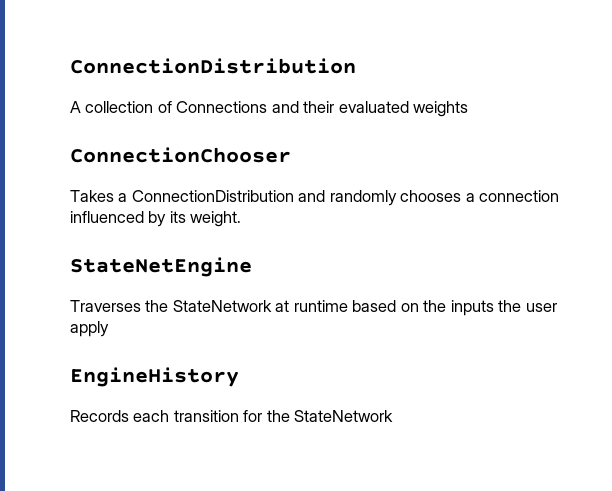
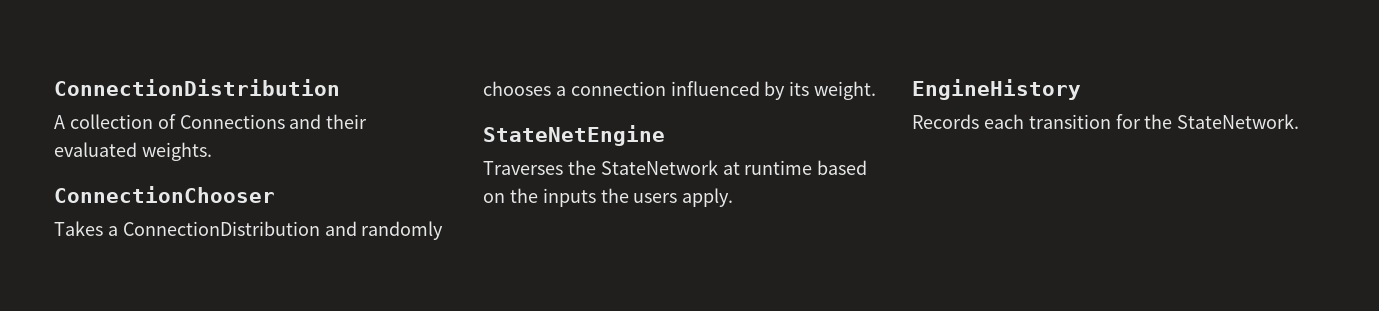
[413,101,469,117] weights -> [141,142,212,161] weights.
[525,303,557,312] [70,321,109,337] user apply -> [633,188,734,207] users apply.
[294,410,394,422] StateNetwork -> [1177,114,1300,129] StateNetwork.

